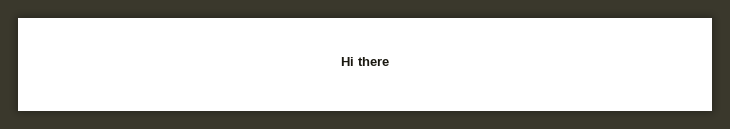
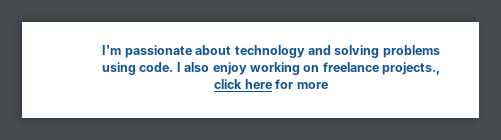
[341,57,389,66] Hi there -> [102,45,440,58] [102,62,440,75] [214,79,328,89] I'm passionate about technology and solving problems using code. I also enjoy working on freelance projects., click here for more

